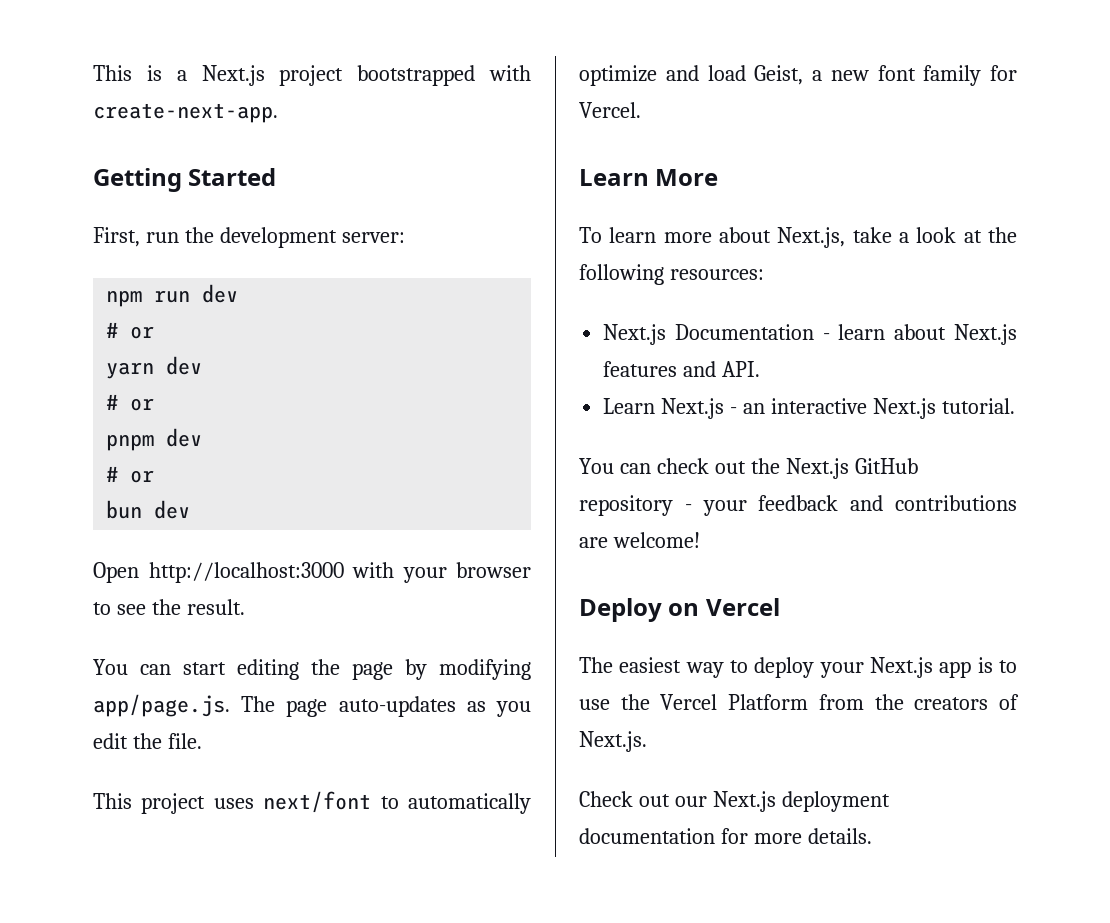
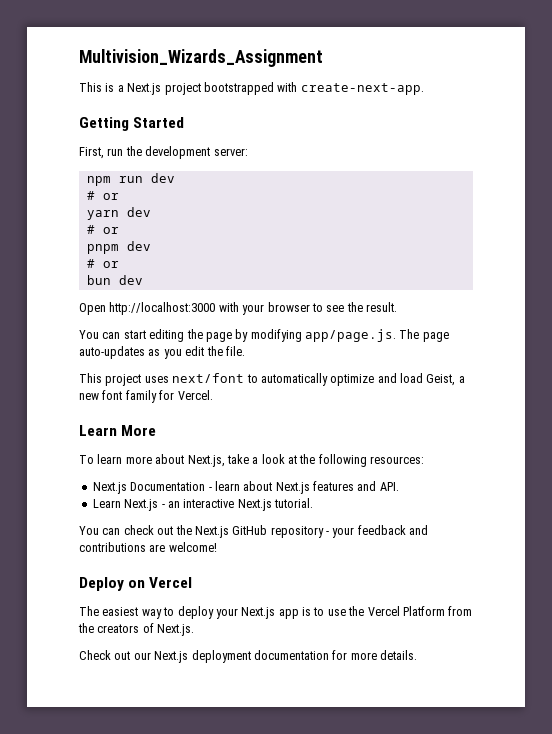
(93, 73) none -> [79,49,323,67] Multivision_Wizards_Assignment //

